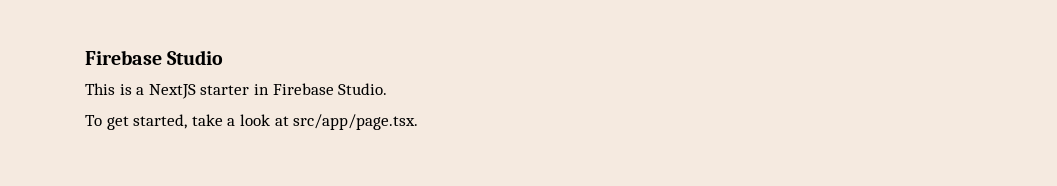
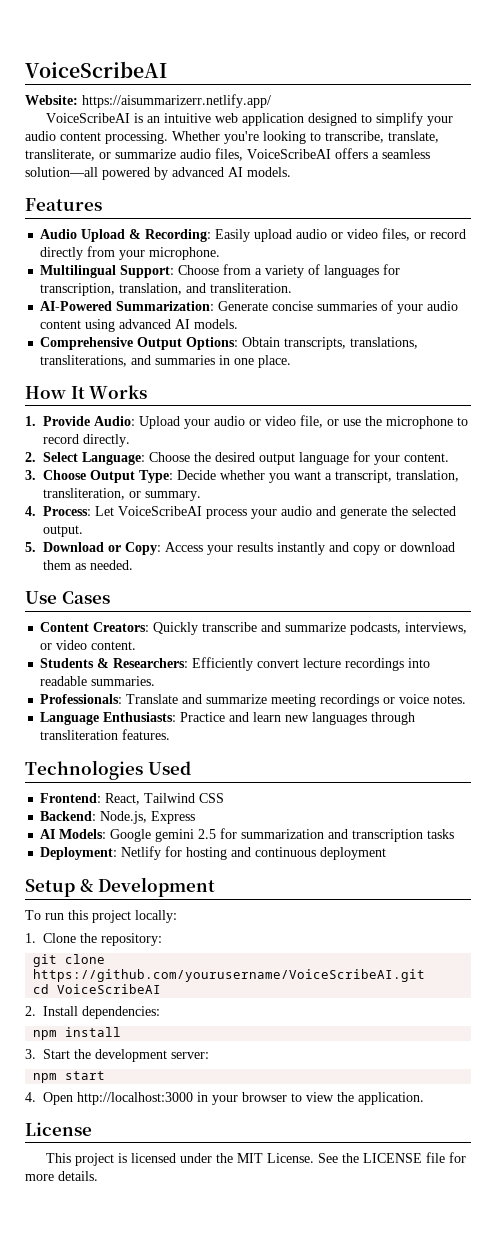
[85,50,224,65] [85,83,388,99] [85,114,419,130] Firebase Studio // This is a NextJS starter in Firebase Studio. // To get started, take a look at src/app/page.tsx. -> [25,61,167,78] [25,94,271,108] [46,112,454,126] [25,131,439,144] [25,148,430,161] [25,167,291,180] [25,198,102,211] [40,228,467,242] [40,246,221,260] [40,264,401,278] [40,283,293,296] [40,300,459,314] [40,319,239,332] [40,337,419,350] [40,355,292,368] [25,385,148,399] [25,415,468,429] [43,434,130,447] [25,451,449,465] [25,470,459,483] [43,488,201,501] [25,506,456,519] [43,525,83,537] [25,542,455,555] [43,560,133,570] [25,591,110,604] [40,622,468,635] [40,640,137,650] [40,657,431,671] [40,676,156,686] [40,694,467,707] [40,712,416,725] [40,729,171,740] [25,760,191,780] [40,793,225,805] [40,811,196,824] [40,828,455,842] [40,846,387,860] [25,877,216,897] [25,910,177,923] [25,933,162,946] [33,954,106,967] [33,969,426,982] [33,984,162,994] [25,1006,160,1019] [33,1027,122,1040] [25,1049,209,1062] [33,1071,106,1083] [25,1092,424,1105] [25,1122,92,1136] [46,1152,467,1166] [25,1171,98,1181] VoiceScribeAI // Website: https://aisummarizerr.netlify.app/ // VoiceScribeAI is an intuitive web application designed to simplify your audio content processing. Whether you're looking to transcribe, translate, transliterate, or summarize audio files, VoiceScribeAI offers a seamless solution—all powered by advanced AI models. // Features // Audio Upload & Recording: Easily upload audio or video files, or record directly from your microphone. // Multilingual Support: Choose from a variety of languages for transcription, translation, and transliteration. // AI-Powered Summarization: Generate concise summaries of your audio content using advanced AI models. // Comprehensive Output Options: Obtain transcripts, translations, transliterations, and summaries in one place. // How It Works // 1. Provide Audio: Upload your audio or video file, or use the microphone to record directly. // 2. Select Language: Choose the desired output language for your content. // 3. Choose Output Type: Decide whether you want a transcript, translation, transliteration, or summary. // 4. Process: Let VoiceScribeAI process your audio and generate the selected output. // 5. Download or Copy: Access your results instantly and copy or download them as needed. // Use Cases // Content Creators: Quickly transcribe and summarize podcasts, interviews, or video content. // Students & Researchers: Efficiently convert lecture recordings into readable summaries. // Professionals: Translate and summarize meeting recordings or voice notes. // Language Enthusiasts: Practice and learn new languages through transliteration features. // Technologies Used // Frontend: React, Tailwind CSS // Backend: Node.js, Express // AI Models: Google gemini 2.5 for summarization and transcription tasks // Deployment: Netlify for hosting and continuous deployment // Setup & Development // To run this project locally: // 1. Clone the repository: // git clone https://github.com/yourusername/VoiceScribeAI.git // cd VoiceScribeAI // 2. Install dependencies: // npm install // 3. Start the development server: // npm start // 4. Open http://localhost:3000 in your browser to view the application. // License // This project is licensed under the MIT License. See the LICENSE file for more details.

